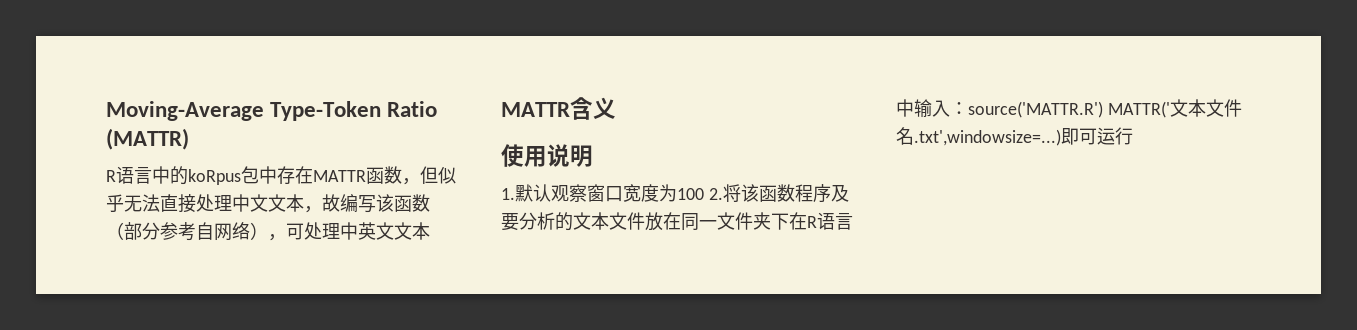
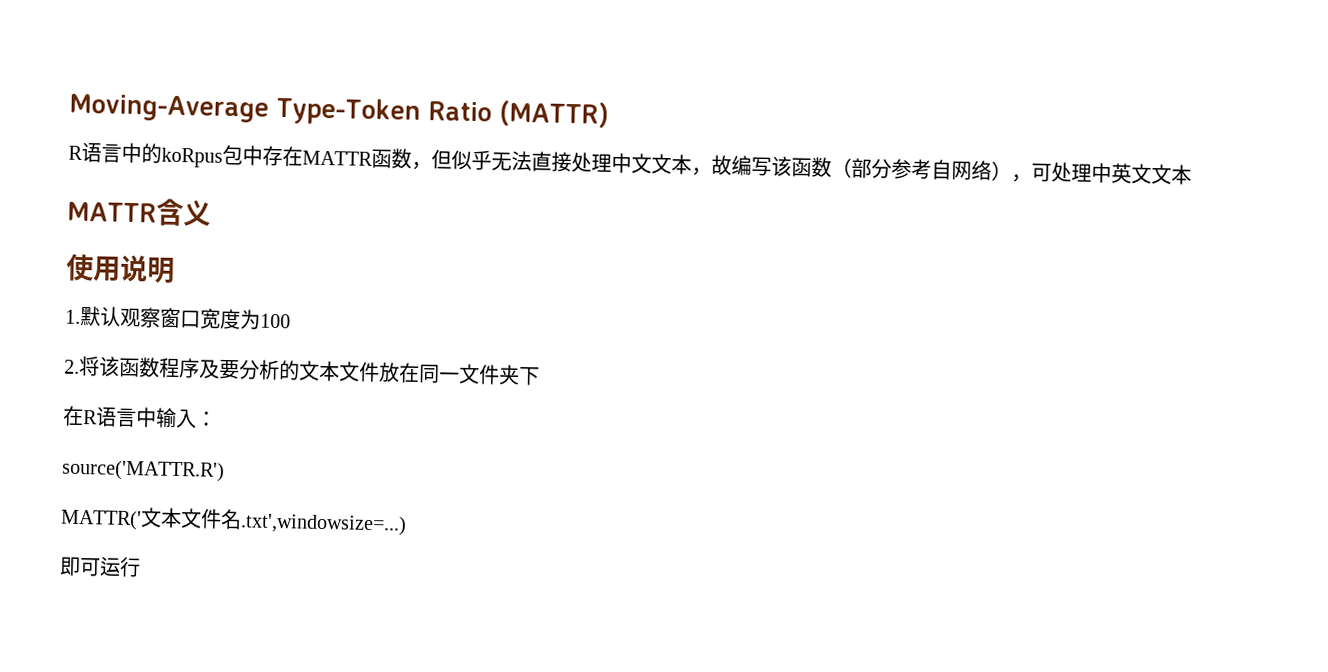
(704, 194) none -> (291, 321) //
(789, 221) none -> (540, 376) //
(968, 108) none -> (217, 419) //
(1103, 109) none -> (225, 470) //
(1061, 137) none -> (407, 524) //

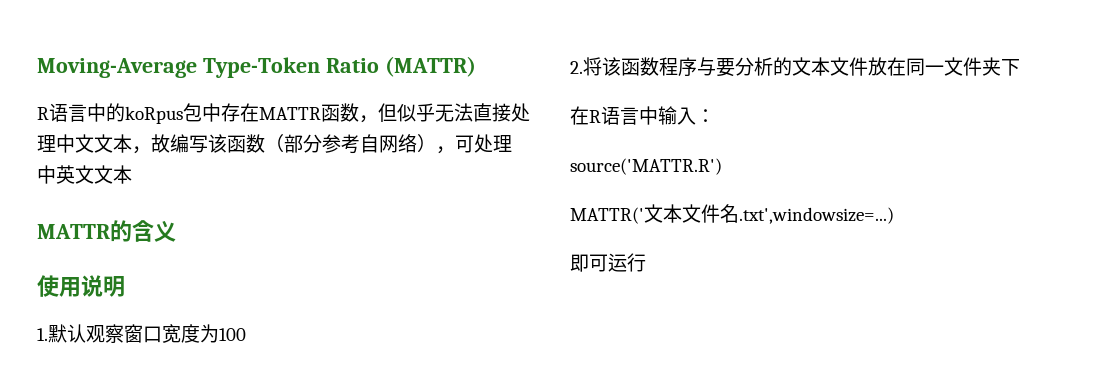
(157, 212) none -> [110,220,132,242] 的
[199,359,220,379] 及 -> [697,57,716,76] 与

